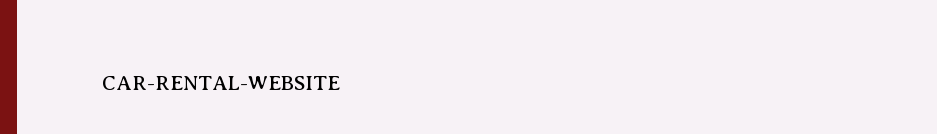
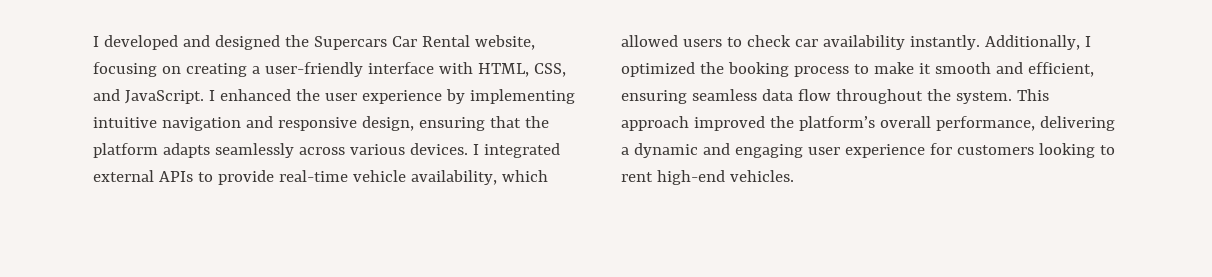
[102,76,340,90] CAR-RENTAL-WEBSITE -> [93,35,535,50] [93,62,566,77] [93,89,575,104] [93,116,549,131] [93,143,560,158] [93,170,548,185] [621,35,1091,50] [621,62,1094,77] [621,89,1049,104] [621,116,1115,131] [621,143,1115,158] [621,170,794,185] I developed and designed the Supercars Car Rental website, focusing on creating a user-friendly interface with HTML, CSS, and JavaScript. I enhanced the user experience by implementing intuitive navigation and responsive design, ensuring that the platform adapts seamlessly across various devices. I integrated external APIs to provide real-time vehicle availability, which allowed users to check car availability instantly. Additionally, I optimized the booking process to make it smooth and efficient, ensuring seamless data flow throughout the system. This approach improved the platform’s overall performance, delivering a dynamic and engaging user experience for customers looking to rent high-end vehicles.

